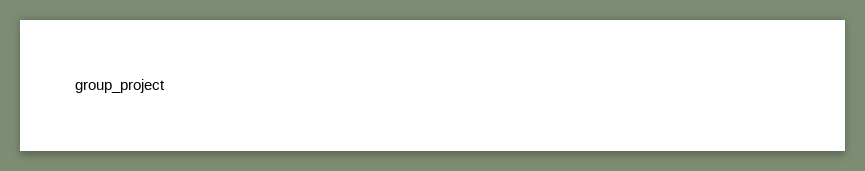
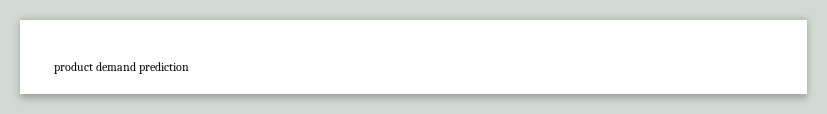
[75,79,165,93] group_project -> [54,62,190,74] product demand prediction

